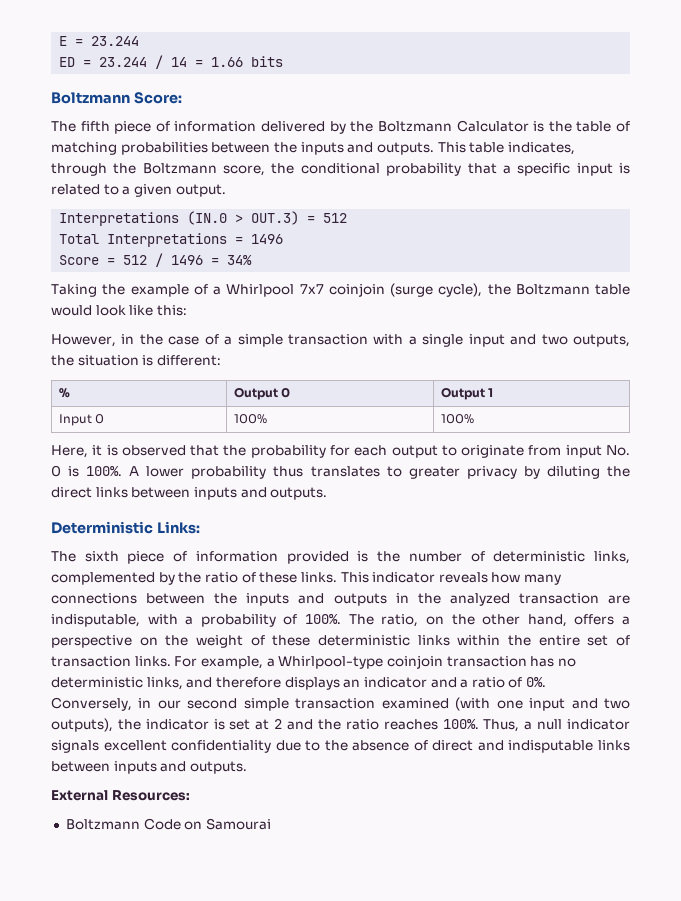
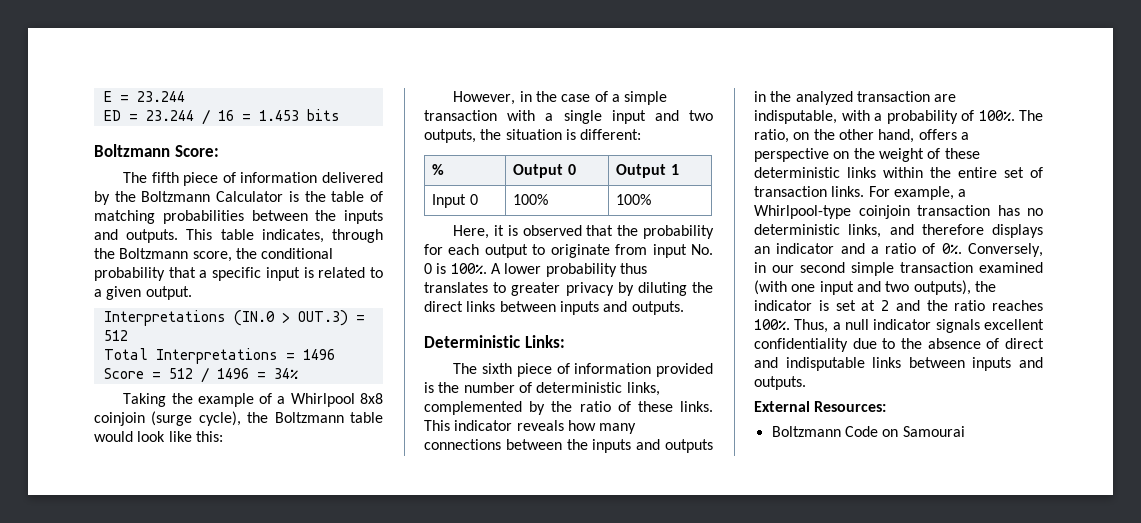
[171,57,244,67] 14 = 1.66 -> [217,110,299,121] 16 = 1.453
[299,284,324,294] 7x7 -> [360,393,383,404] 8x8

